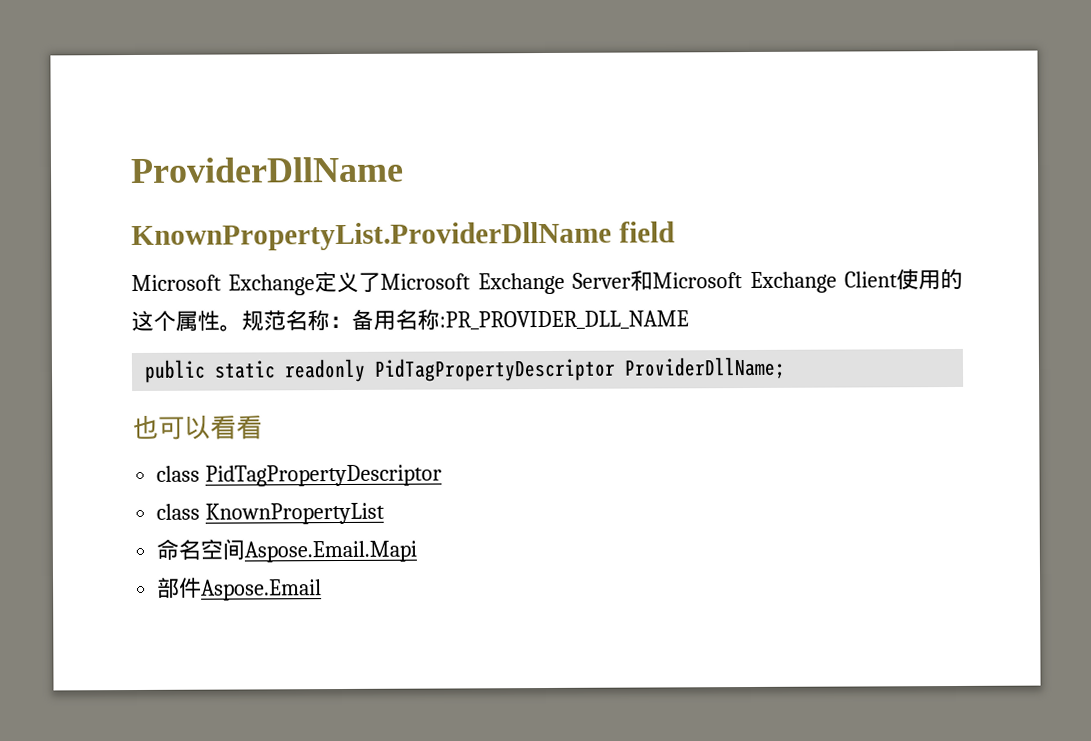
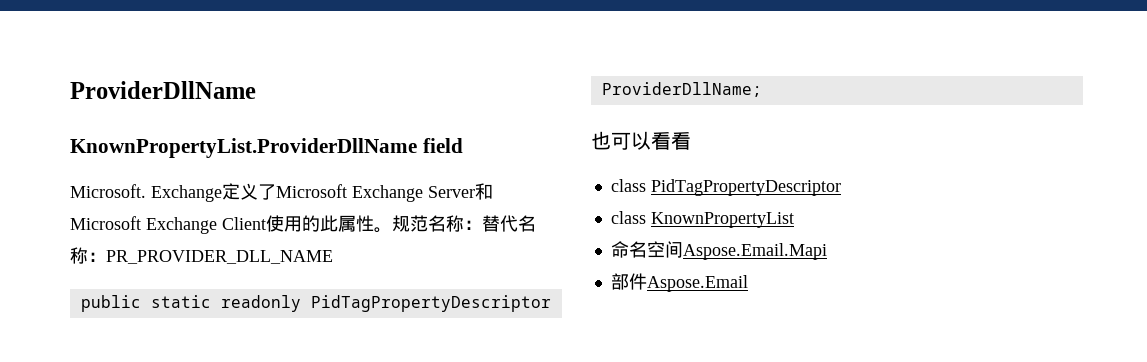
[131,274,222,292] Microsoft -> [70,184,146,198] Microsoft.
[131,310,176,332] 这个 -> [320,215,338,232] 此
[351,309,689,331] 备用名称:PR_PROVIDER_DLL_NAME -> [482,215,536,232] [70,247,333,264] 替代名称：PR_PROVIDER_DLL_NAME

